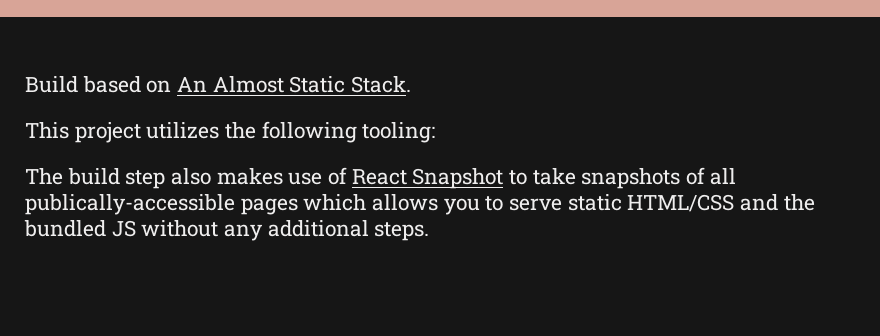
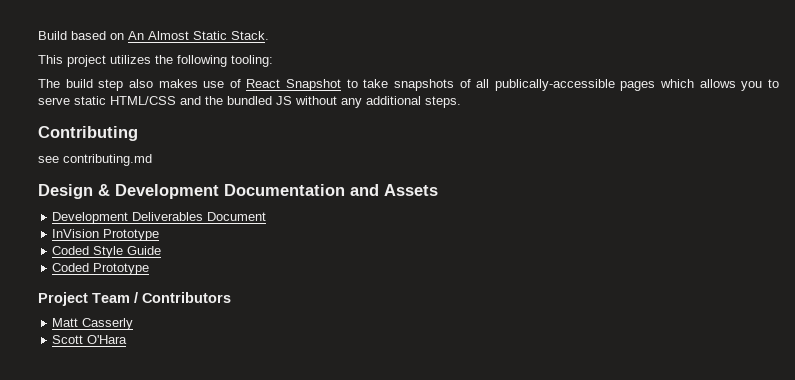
(430, 231) none -> [38,126,138,141] [38,154,152,166] [38,184,438,199] [52,212,267,224] [52,229,160,241] [52,246,162,258] [52,263,150,275] [38,292,231,306] [52,318,134,330] [52,335,128,344] // Contributing // see contributing.md // Design & Development Documentation and Assets // Development Deliverables Document // InVision Prototype // Coded Style Guide // Coded Prototype // Project Team / Contributors // Matt Casserly // Scott O'Hara

